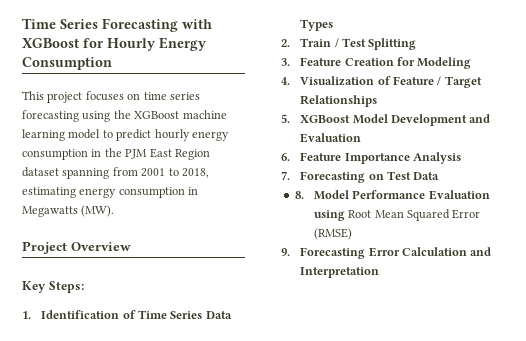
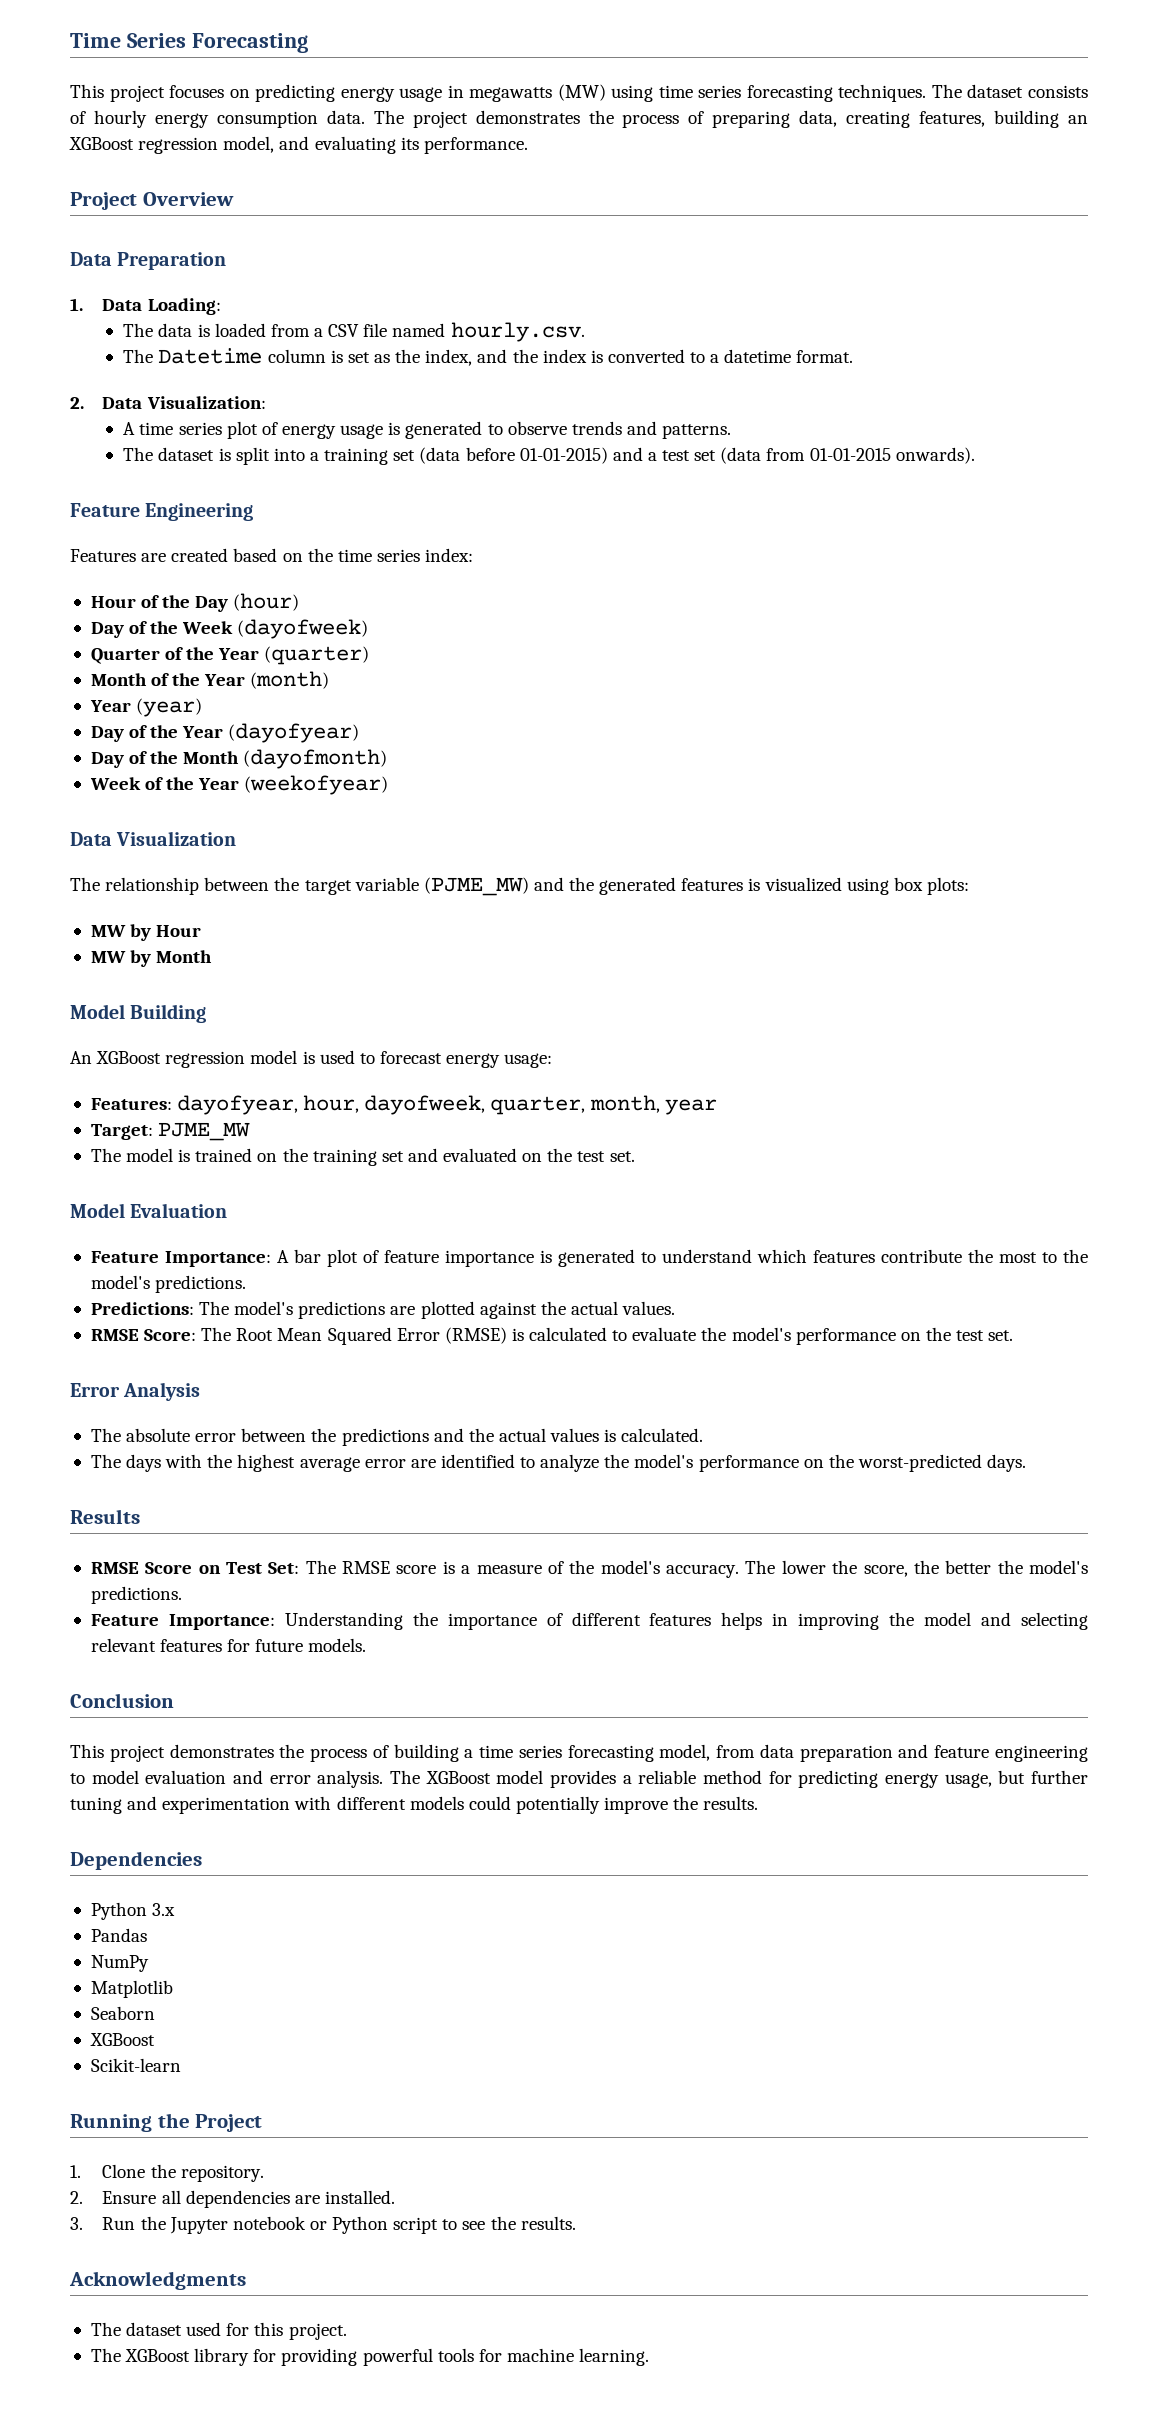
[182,19,212,29] [22,37,207,51] [22,57,112,70] [22,91,200,103] [22,110,227,122] [22,129,229,141] [22,148,210,160] [22,167,209,179] [22,187,199,198] [22,205,115,217] with XGBoost for Hourly Energy Consumption // This project focuses on time series forecasting using the XGBoost machine learning model to predict hourly energy consumption in the PJM East Region dataset spanning from 2001 to 2018, estimating energy consumption in Megawatts (MW). -> [70,84,1088,102] [70,110,1088,128] [69,136,528,154] // This project focuses on predicting energy usage in megawatts (MW) using time series forecasting techniques. The dataset consists of hourly energy consumption data. The project demonstrates the process of preparing data, creating features, building an XGBoost regression model, and evaluating its performance.
[22,281,84,293] [22,310,232,319] [300,19,334,31] [281,38,417,50] [281,57,472,69] [281,76,482,88] [300,95,378,107] [281,114,491,126] [300,133,362,143] [281,152,461,164] [281,171,440,183] [294,190,490,200] [313,210,345,221] Key Steps: // 1. Identification of Time Series Data Types // 2. Train / Test Splitting // 3. Feature Creation for Modeling // 4. Visualization of Feature / Target Relationships // 5. XGBoost Model Development and Evaluation // 6. Feature Importance Analysis // 7. Forecasting on Test Data // 8. Model Performance Evaluation using -> [70,252,227,270] [70,298,221,315] [123,322,585,342] [123,348,854,366] [70,396,266,409] [123,421,732,439] [123,447,975,465] [70,503,254,521] [70,548,474,562] [90,593,300,612] [90,619,369,639] [90,646,370,665] [90,671,330,689] [89,698,203,717] [90,723,360,743] [90,749,388,769] [89,775,389,795] [70,831,237,846] [70,877,969,896] [90,924,202,941] [90,950,213,967] [70,1004,207,1023] [70,1050,553,1068] [90,1095,717,1115] [90,1122,251,1141] [90,1148,635,1166] [70,1203,228,1218] [90,1249,1088,1267] [90,1275,247,1293] [90,1301,676,1319] [90,1327,232,1341] Data Preparation // 1. Data Loading: // The data is loaded from a CSV file named hourly.csv. // The Datetime column is set as the index, and the index is converted to a datetime format. // 2. Data Visualization: // A time series plot of energy usage is generated to observe trends and patterns. // The dataset is split into a training set (data before 01-01-2015) and a test set (data from 01-01-2015 onwards). // Feature Engineering // Features are created based on the time series index: // Hour of the Day (hour) // Day of the Week (dayofweek) // Quarter of the Year (quarter) // Month of the Year (month) // Year (year) // Day of the Year (dayofyear) // Day of the Month (dayofmonth) // Week of the Year (weekofyear) // Data Visualization // The relationship between the target variable (PJME_MW) and the generated features is visualized using box plots: // MW by Hour // MW by Month // Model Building // An XGBoost regression model is used to forecast energy usage: // Features: dayofyear, hour, dayofweek, quarter, month, year // Target: PJME_MW // The model is trained on the training set and evaluated on the test set. // Model Evaluation // Feature Importance: A bar plot of feature importance is generated to understand which features contribute the most to the model's predictions. // Predictions: The model's predictions are plotted against the actual values. // RMSE Score: The
[281,247,492,259] [300,267,380,278] // 9. Forecasting Error Calculation and Interpretation -> [511,1327,1014,1345] [70,1382,201,1401] [90,1428,704,1446] [90,1454,1027,1472] [70,1509,140,1524] [90,1560,1088,1578] [90,1586,182,1604] [90,1612,1089,1630] [90,1638,367,1652] [70,1693,174,1708] [70,1744,1088,1762] [70,1770,1088,1788] [70,1796,759,1814] [70,1851,202,1870] [90,1902,176,1920] [90,1928,147,1942] [90,1955,149,1972] [90,1980,173,1998] [90,2006,155,2020] [89,2033,155,2046] [90,2058,181,2072] [70,2113,263,2132] [70,2164,264,2182] [70,2190,395,2208] [70,2216,576,2234] [69,2271,246,2290] [90,2322,347,2340] [90,2348,650,2366] is calculated to evaluate the model's performance on the test set. // Error Analysis // The absolute error between the predictions and the actual values is calculated. // The days with the highest average error are identified to analyze the model's performance on the worst-predicted days. // Results // RMSE Score on Test Set: The RMSE score is a measure of the model's accuracy. The lower the score, the better the model's predictions. // Feature Importance: Understanding the importance of different features helps in improving the model and selecting relevant features for future models. // Conclusion // This project demonstrates the process of building a time series forecasting model, from data preparation and feature engineering to model evaluation and error analysis. The XGBoost model provides a reliable method for predicting energy usage, but further tuning and experimentation with different models could potentially improve the results. // Dependencies // Python 3.x // Pandas // NumPy // Matplotlib // Seaborn // XGBoost // Scikit-learn // Running the Project // 1. Clone the repository. // 2. Ensure all dependencies are installed. // 3. Run the Jupyter notebook or Python script to see the results. // Acknowledgments // The dataset used for this project. // The XGBoost library for providing powerful tools for machine learning.

